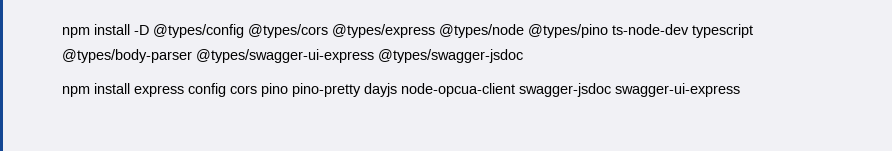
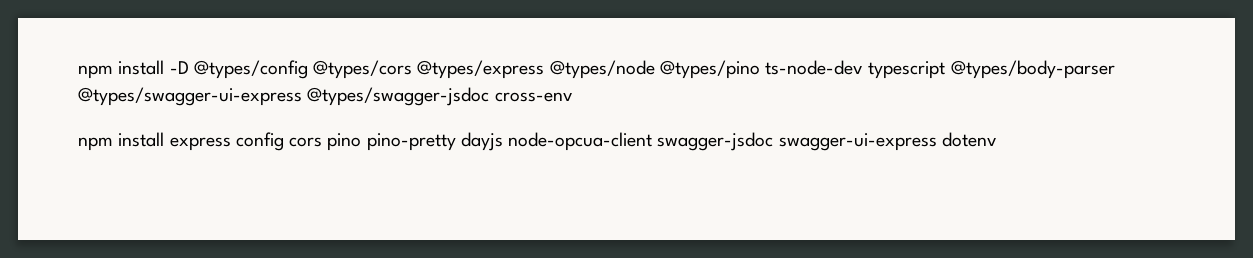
(523, 56) none -> [494,92,573,102] cross-env
(740, 90) none -> [941,132,997,147] dotenv

